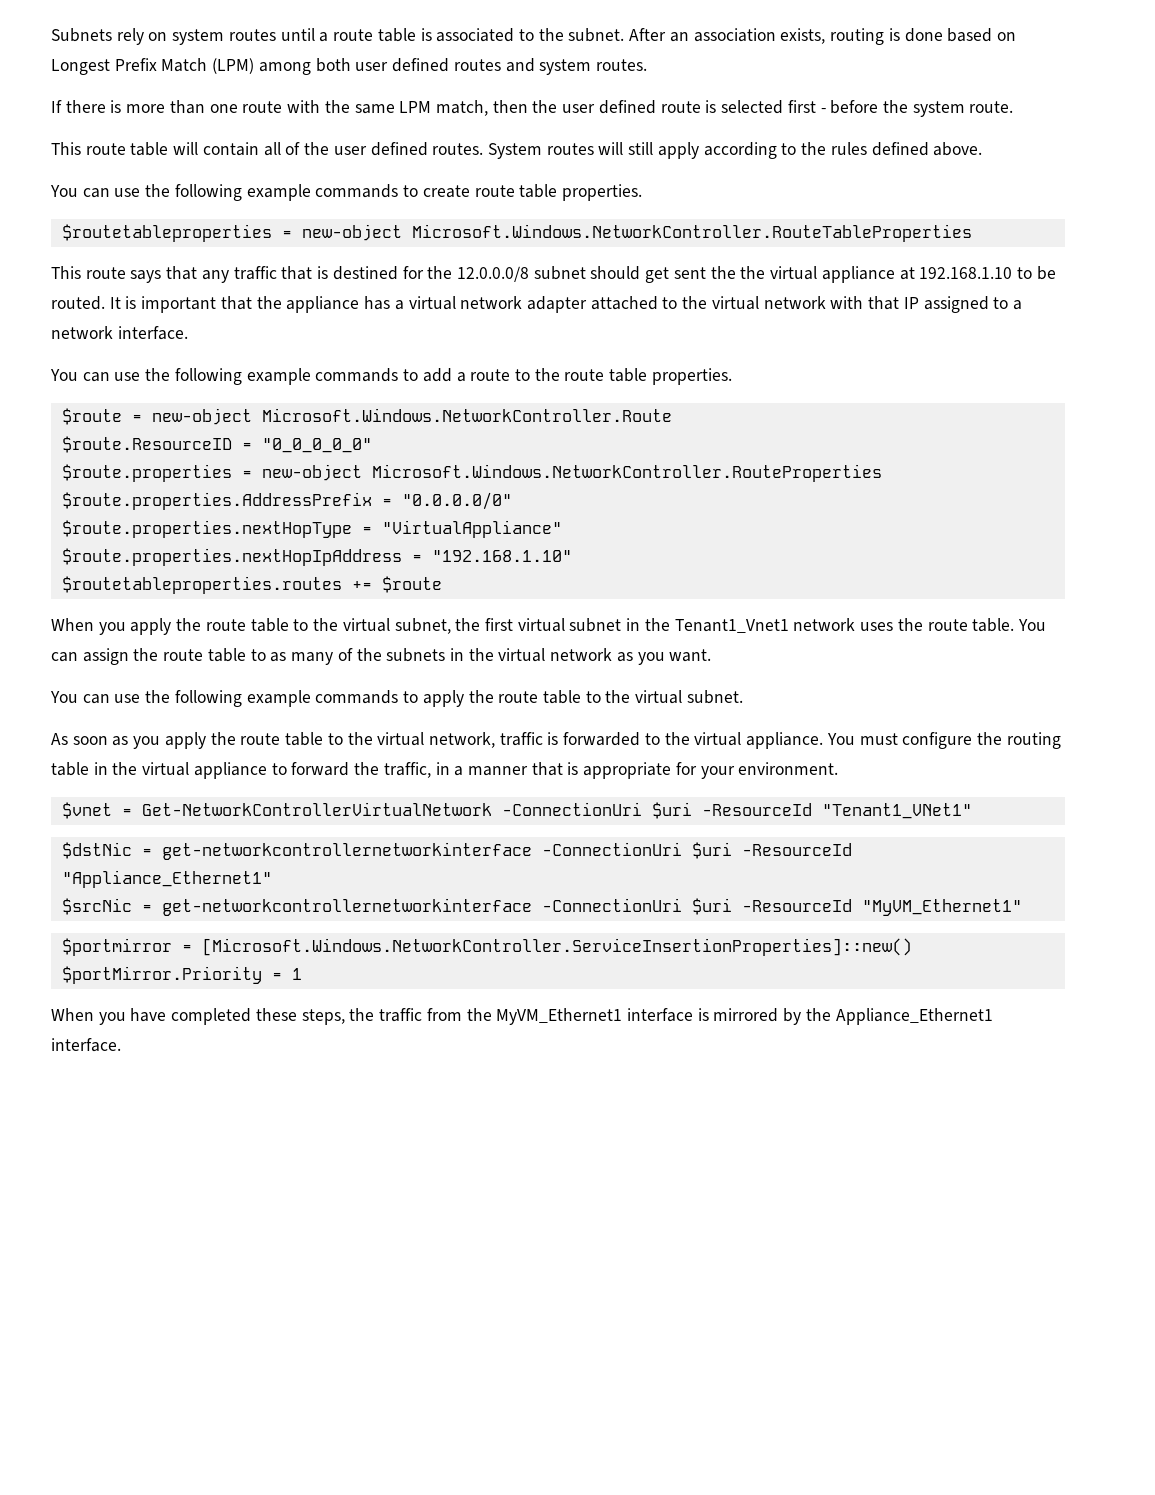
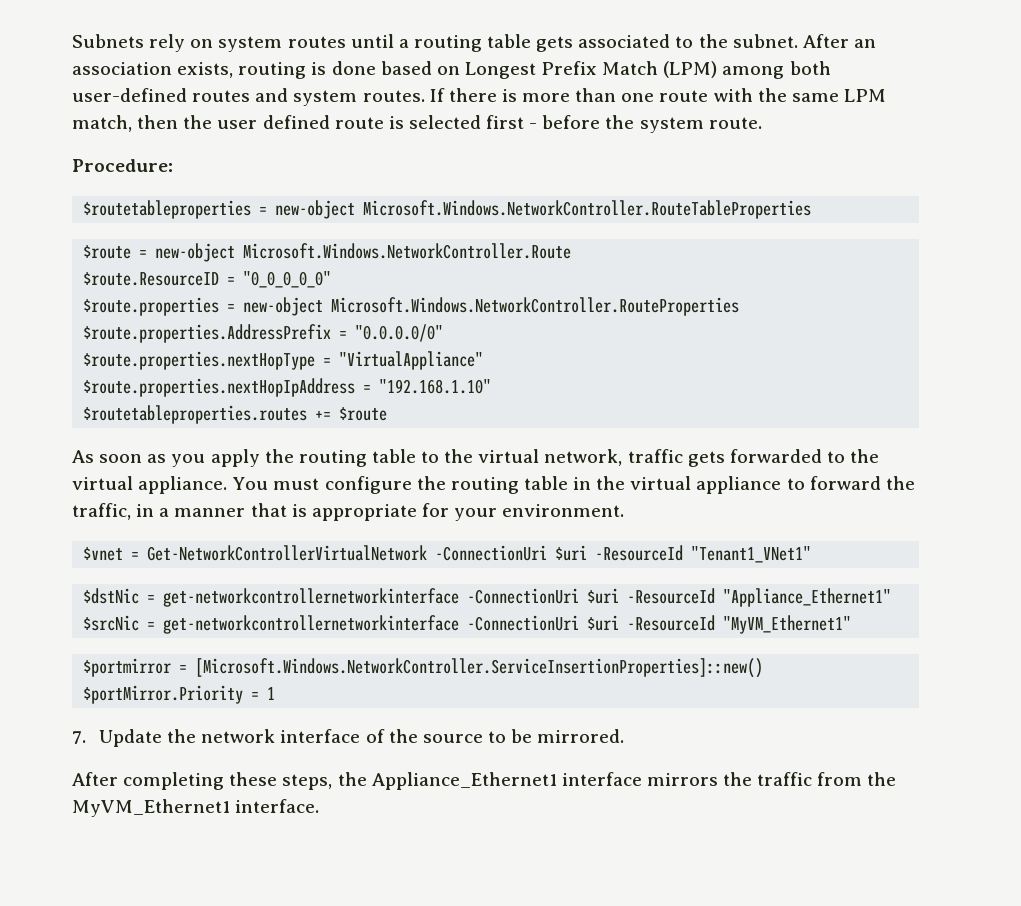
[333,28,432,42] route table is -> [413,34,574,52] routing table gets
[355,58,450,72] user defined -> [72,88,187,102] user-defined
(647, 65) // -> (425, 96) none
[51,142,983,159] [50,184,642,201] [61,224,972,242] [51,266,1056,283] [51,296,1022,313] [51,326,188,340] [50,368,732,385] This route table will contain all of the user defined routes. System routes will still apply according to the rules defined above. // You can use the following example commands to create route table properties. // $routetableproperties = new-object Microsoft.Windows.NetworkController.RouteTableProperties // This route says that any traffic that is destined for the 12.0.0.0/8 subnet should get sent the the virtual appliance at 192.168.1.10 to be routed. It is important that the appliance has a virtual network adapter attached to the virtual network with that IP assigned to a network interface. // You can use the following example commands to add a route to the route table properties. -> [72,159,173,172] [83,200,812,219] Procedure: // $routetableproperties = new-object Microsoft.Windows.NetworkController.RouteTableProperties
[51,618,1046,635] [51,648,712,665] [50,690,743,707] // When you apply the route table to the virtual subnet, the first virtual subnet in the Tenant1_Vnet1 network uses the route table. You can assign the route table to as many of the subnets in the virtual network as you want. // You can use the following example commands to apply the route table to the virtual subnet. -> (388, 414) none
[240,733,281,745] route -> [298,450,367,467] routing
[547,732,559,745] is -> [687,451,725,467] gets
[51,1008,993,1025] When you have completed these steps, the traffic from the MyVM_Ethernet1 interface is mirrored by the Appliance_Ethernet1 -> [72,729,625,747] [72,772,897,790] [72,799,230,817] 7. Update the network interface of the source to be mirrored. // After completing these steps, the Appliance_Ethernet1 interface mirrors the traffic from the MyVM_Ethernet1

